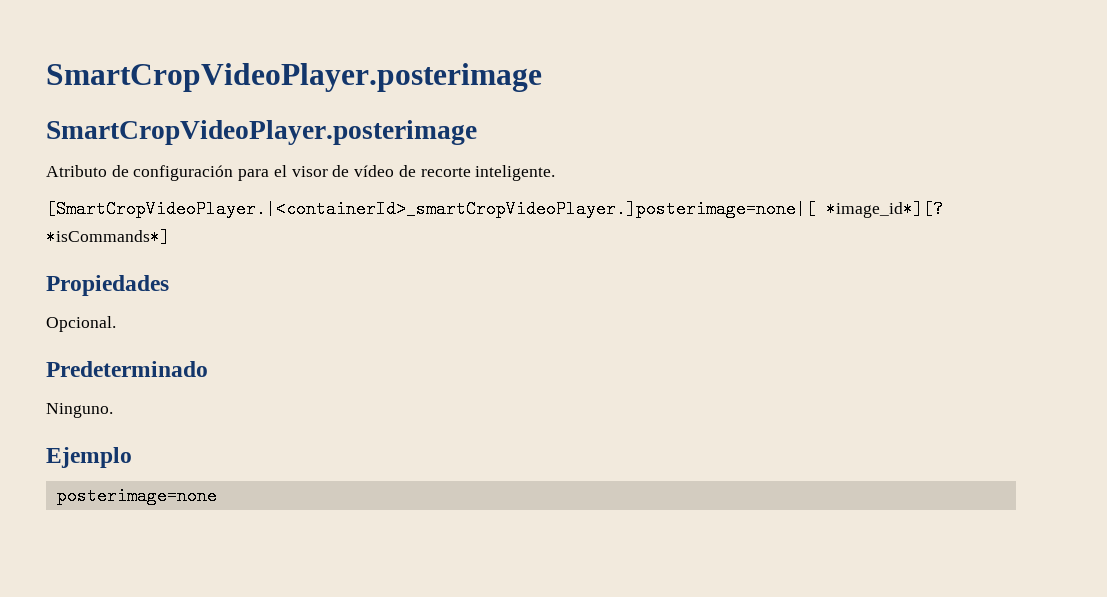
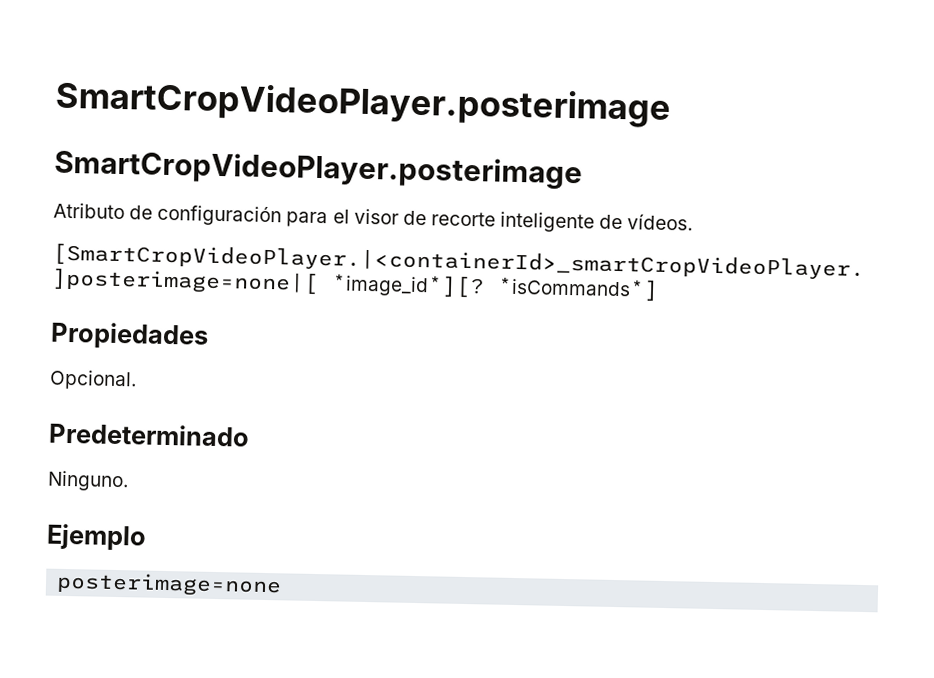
[354,165,556,181] vídeo de recorte inteligente. -> [430,211,694,233] recorte inteligente de vídeos.

